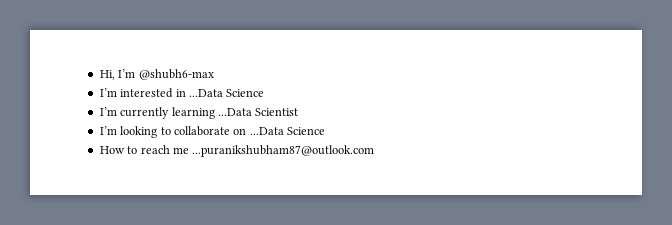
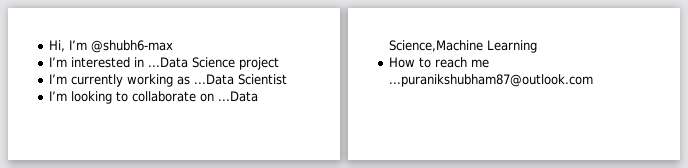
(265, 93) none -> [238,57,279,70] project
[171,107,215,119] learning -> [126,74,190,87] working as
[287,127,325,135] Science -> [388,40,537,53] Science,Machine Learning

